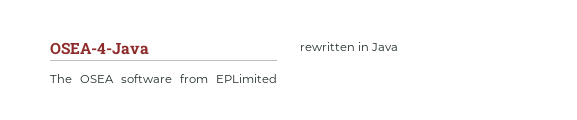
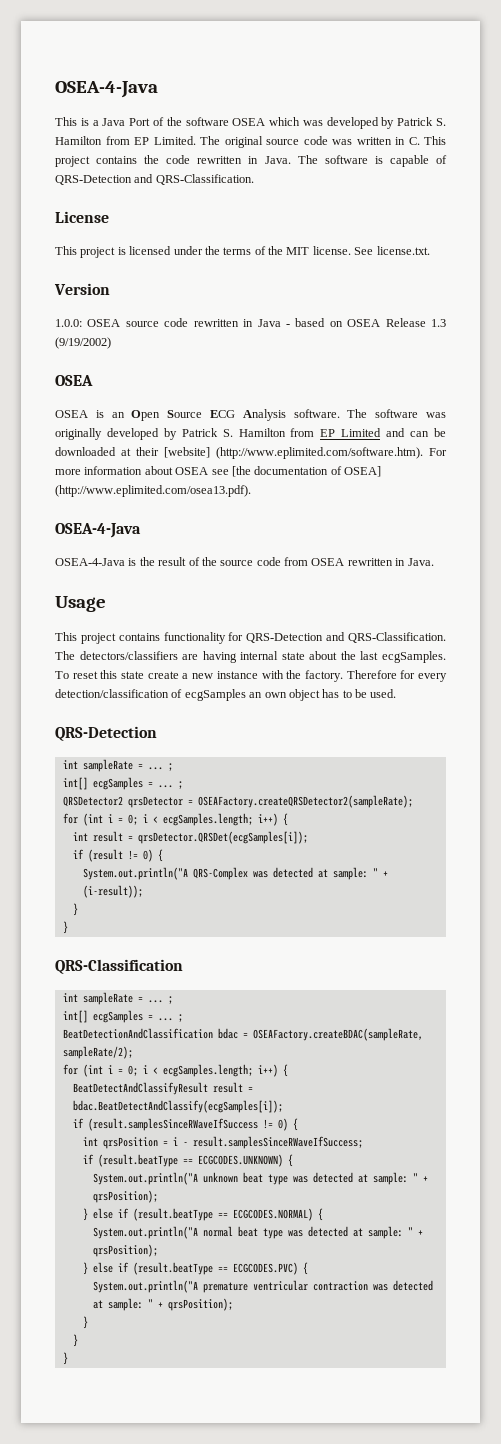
[50,42,149,55] [50,74,277,83] [300,42,399,51] OSEA-4-Java // The OSEA software from EPLimited rewritten in Java -> [55,81,158,98] [55,117,446,129] [55,136,446,148] [55,155,447,167] [55,174,254,185] [55,211,109,223] [55,246,430,258] [54,283,110,295] [55,318,446,327] [55,337,111,349] [55,375,93,386] [55,409,447,421] [55,428,447,440] [55,447,447,459] [55,466,381,477] [55,485,251,497] [55,523,141,538] [55,557,434,566] [55,596,106,612] [55,632,446,644] [55,651,446,663] [55,670,447,682] [55,689,397,701] [55,726,157,741] [62,759,173,772] [62,777,183,790] [62,795,413,808] [62,813,288,826] [72,831,308,844] [72,849,163,862] [82,867,388,880] [82,885,143,898] [72,903,78,916] [62,921,68,934] [55,959,183,974] [62,992,173,1005] [62,1010,183,1023] [62,1028,423,1041] [62,1046,133,1059] [62,1064,288,1077] [72,1082,253,1095] [72,1100,283,1113] [72,1118,298,1131] [82,1136,363,1149] [82,1154,293,1167] [92,1172,428,1185] [92,1190,158,1203] [82,1208,323,1221] [92,1226,423,1239] [92,1244,158,1257] [82,1262,308,1275] [92,1280,433,1293] [92,1298,233,1311] [82,1316,88,1329] [72,1334,78,1347] [62,1352,68,1365] OSEA-4-Java // This is a Java Port of the software OSEA which was developed by Patrick S. Hamilton from EP Limited. The original source code was written in C. This project contains the code rewritten in Java. The software is capable of QRS-Detection and QRS-Classification. // License // This project is licensed under the terms of the MIT license. See license.txt. // Version // 1.0.0: OSEA source code rewritten in Java - based on OSEA Release 1.3 (9/19/2002) // OSEA // OSEA is an Open Source ECG Analysis software. The software was originally developed by Patrick S. Hamilton from EP Limited and can be downloaded at their [website] (http://www.eplimited.com/software.htm). For more information about OSEA see [the documentation of OSEA] (http://www.eplimited.com/osea13.pdf). // OSEA-4-Java // OSEA-4-Java is the result of the source code from OSEA rewritten in Java. // Usage // This project contains functionality for QRS-Detection and QRS-Classification. The detectors/classifiers are having internal state about the last ecgSamples. To reset this state create a new instance with the factory. Therefore for every detection/classification of ecgSamples an own object has to be used. // QRS-Detection // int sampleRate = ... ; // int[] ecgSamples = ... ; // QRSDetector2 qrsDetector = OSEAFactory.createQRSDetector2(sampleRate); // for (int i = 0; i < ecgSamples.length; i++) { // int result = qrsDetector.QRSDet(ecgSamples[i]); // if (result != 0) { // System.out.println("A QRS-Complex was detected at sample: " + (i-result)); // } // } // QRS-Classification // int sampleRate = ... ; // int[] ecgSamples = ... ; // BeatDetectionAndClassification bdac = OSEAFactory.createBDAC(sampleRate, sampleRate/2); // for (int i = 0; i < ecgSamples.length; i++) { // BeatDetectAndClassifyResult result = bdac.BeatDetectAndClassify(ecgSamples[i]); // if (result.samplesSinceRWaveIfSuccess != 0) { // int qrsPosition = i - result.samplesSinceRWaveIfSuccess; // if (result.beatType == ECGCODES.UNKNOWN) { // System.out.println("A unknown beat type was detected at sample: " + qrsPosition); // } else if (result.beatType == ECGCODES.NORMAL) { // System.out.println("A normal beat type was detected at sample: " + qrsPosition); // } else if (result.beatType == ECGCODES.PVC) { // System.out.println("A premature ventricular contraction was detected at sample: " + qrsPosition); // } // } // }

